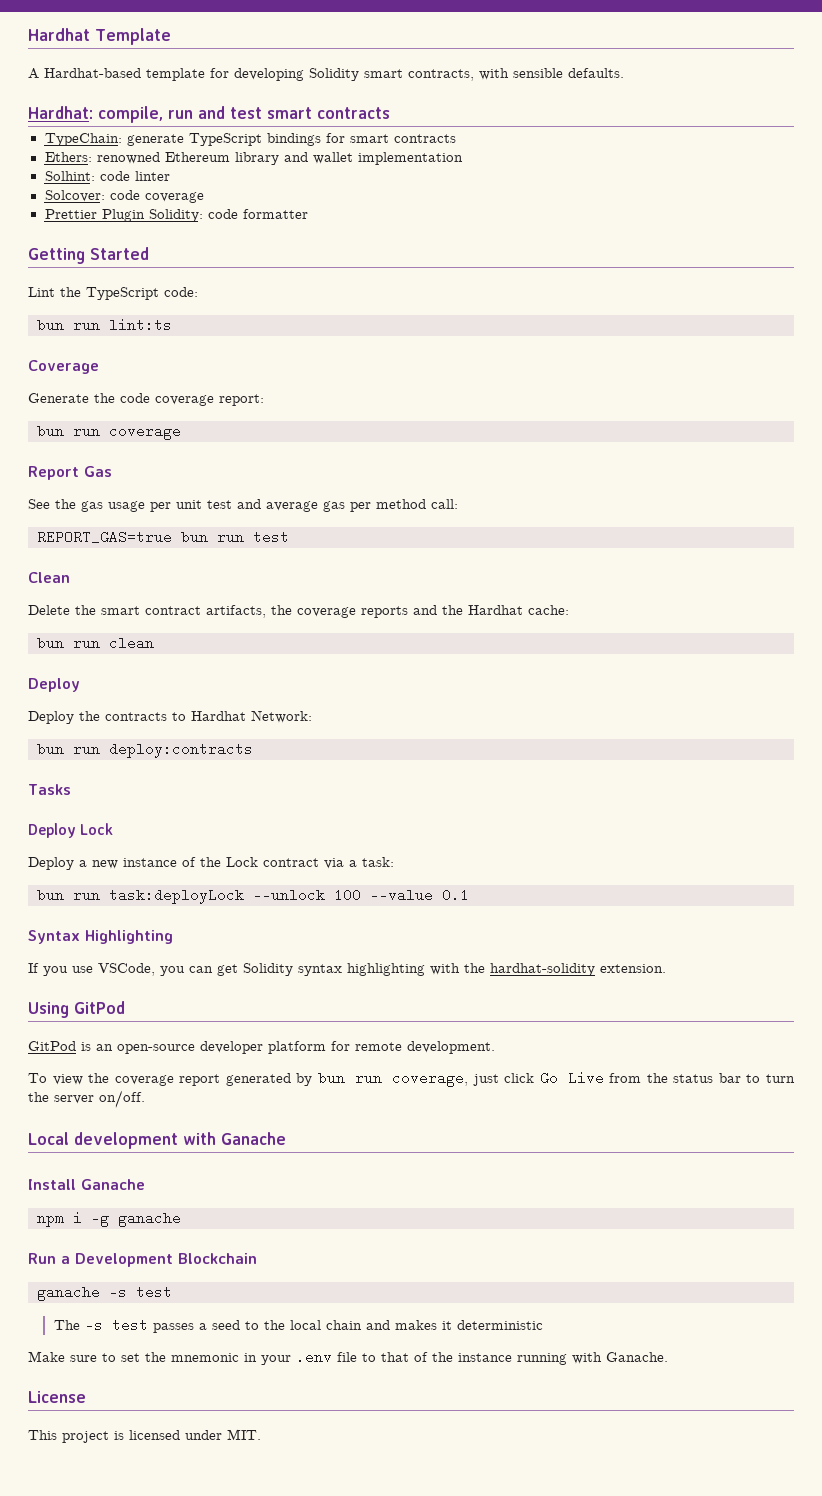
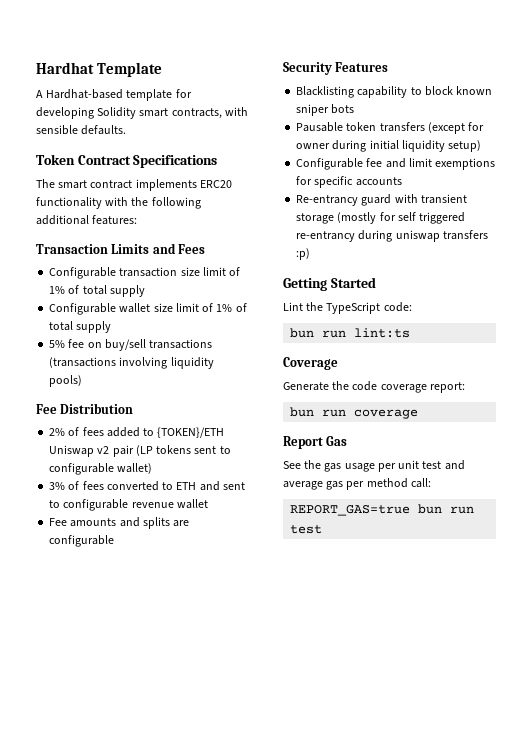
[28,106,390,123] [44,133,456,146] [44,152,463,165] [44,171,170,181] [44,190,204,203] [44,209,308,222] Hardhat: compile, run and test smart contracts // TypeChain: generate TypeScript bindings for smart contracts // Ethers: renowned Ethereum library and wallet implementation // Solhint: code linter // Solcover: code coverage // Prettier Plugin Solidity: code formatter -> [36,154,218,168] [36,179,232,191] [36,197,201,209] [36,215,138,225] [36,243,206,254] [49,267,241,279] [49,285,145,297] [49,303,247,315] [49,321,112,333] [49,339,213,351] [49,357,214,369] [49,375,83,387] [36,403,134,414] [49,427,225,438] [49,445,231,457] [49,463,153,475] [49,481,245,491] [49,499,208,511] [49,517,190,529] [49,535,115,547] [283,62,389,75] [296,86,493,98] [296,104,355,116] [296,122,485,134] [296,140,482,152] [296,158,496,170] [296,176,402,188] [296,194,467,206] [296,212,466,224] [296,230,488,242] [296,248,311,260] Token Contract Specifications // The smart contract implements ERC20 functionality with the following additional features: // Transaction Limits and Fees // Configurable transaction size limit of 1% of total supply // Configurable wallet size limit of 1% of total supply // 5% fee on buy/sell transactions (transactions involving liquidity pools) // Fee Distribution // 2% of fees added to {TOKEN}/ETH Uniswap v2 pair (LP tokens sent to configurable wallet) // 3% of fees converted to ETH and sent to configurable revenue wallet // Fee amounts and splits are configurable // Security Features // Blacklisting capability to block known sniper bots // Pausable token transfers (except for owner during initial liquidity setup) // Configurable fee and limit exemptions for specific accounts // Re-entrancy guard with transient storage (mostly for self triggered re-entrancy during uniswap transfers :p)
[28,572,70,583] [28,605,569,618] [37,636,154,650] [28,678,80,692] [28,710,312,724] [37,742,253,758] [28,784,71,795] [28,823,114,838] [28,857,394,870] [37,888,469,904] [28,930,173,944] [28,963,666,976] [28,1001,125,1018] [28,1041,495,1054] [28,1071,796,1087] [28,1090,145,1108] [28,1132,286,1149] [28,1179,145,1190] [37,1211,181,1227] [28,1253,257,1267] [37,1285,172,1301] [53,1318,543,1333] [28,1350,668,1365] [28,1391,86,1403] [28,1429,261,1443] // Clean // Delete the smart contract artifacts, the coverage reports and the Hardhat cache: // bun run clean // Deploy // Deploy the contracts to Hardhat Network: // bun run deploy:contracts // Tasks // Deploy Lock // Deploy a new instance of the Lock contract via a task: // bun run task:deployLock --unlock 100 --value 0.1 // Syntax Highlighting // If you use VSCode, you can get Solidity syntax highlighting with the hardhat-solidity extension. // Using GitPod // GitPod is an open-source developer platform for remote development. // To view the coverage report generated by bun run coverage, just click Go Live from the status bar to turn the server on/off. // Local development with Ganache // Install Ganache // npm i -g ganache // Run a Development Blockchain // ganache -s test // The -s test passes a seed to the local chain and makes it deterministic // Make sure to set the mnemonic in your .env file to that of the instance running with Ganache. // License // This project is licensed under MIT. -> (323, 529) none

